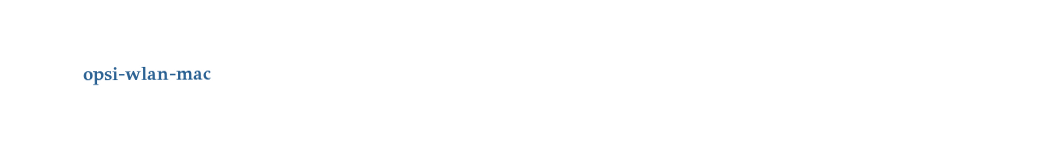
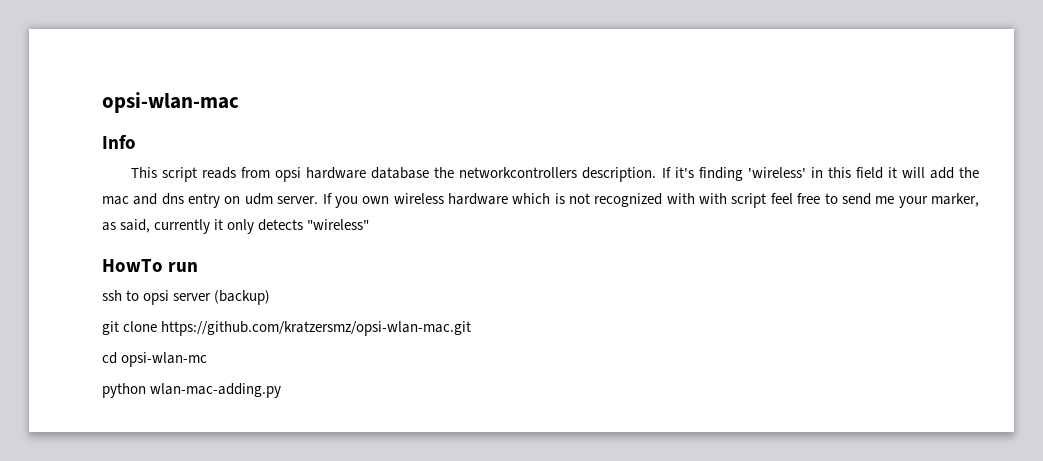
(212, 76) none -> [102,134,136,149] [131,167,979,182] [102,193,980,208] [102,219,370,234] [102,259,199,272] [102,290,271,305] [102,321,472,336] [102,352,208,367] [102,383,282,398] // Info // This script reads from opsi hardware database the networkcontrollers description. If it's finding 'wireless' in this field it will add the mac and dns entry on udm server. If you own wireless hardware which is not recognized with with script feel free to send me your marker, as said, currently it only detects "wireless" // HowTo run // ssh to opsi server (backup) // git clone https://github.com/kratzersmz/opsi-wlan-mac.git // cd opsi-wlan-mc // python wlan-mac-adding.py

